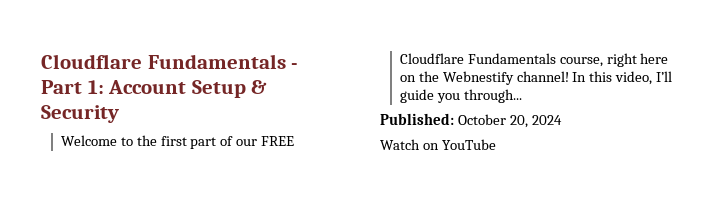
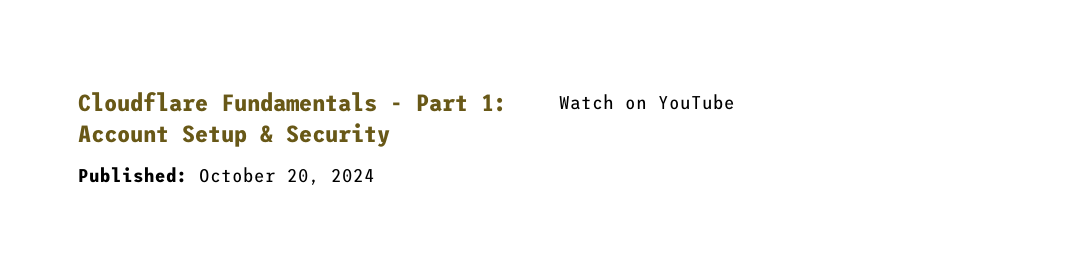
[60,135,295,149] [399,53,669,67] [399,71,673,85] [399,89,522,103] // Welcome to the first part of our FREE Cloudflare Fundamentals course, right here on the Webnestify channel! In this video, I’ll guide you through... -> (390, 135) none

